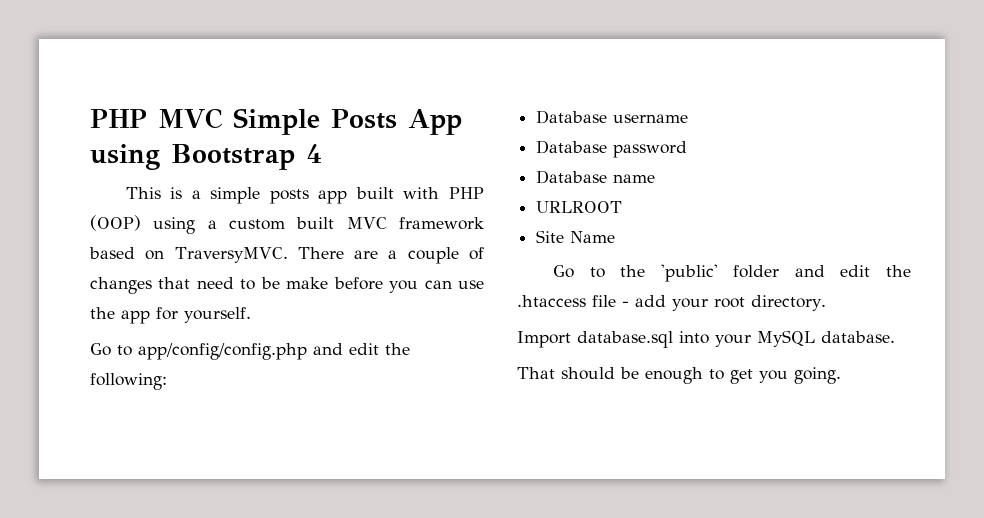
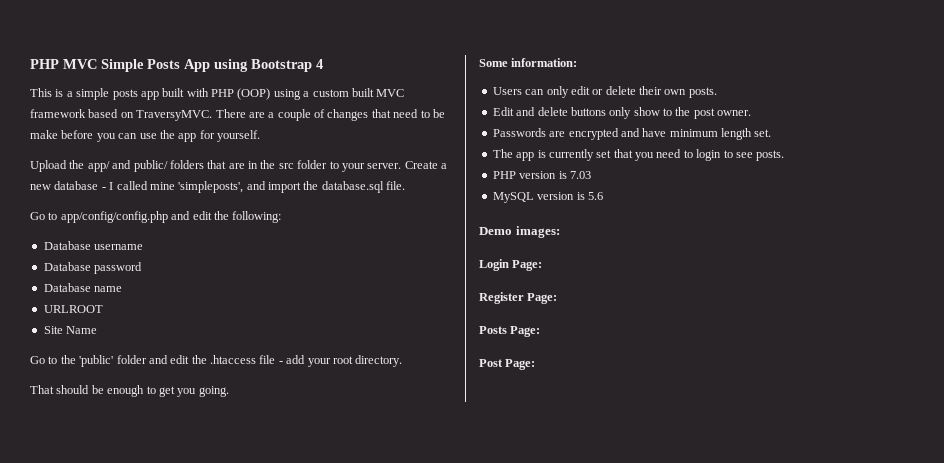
(251, 315) none -> [30,160,447,172] [30,181,406,193] // Upload the app/ and public/ folders that are in the src folder to your server. Create a new database - I called mine 'simpleposts', and import the database.sql file.
[517,330,895,348] // Import database.sql into your MySQL database. -> (403, 361) none
(841, 375) none -> [479,58,578,67] [492,86,717,98] [492,107,752,119] [492,128,772,140] [492,149,785,161] [492,171,591,179] [492,192,603,203] [479,226,560,238] [479,259,543,271] [479,292,558,304] [479,326,541,337] [479,359,536,370] // Some information: // Users can only edit or delete their own posts. // Edit and delete buttons only show to the post owner. // Passwords are encrypted and have minimum length set. // The app is currently set that you need to login to see posts. // PHP version is 7.03 // MySQL version is 5.6 // Demo images: // Login Page: // Register Page: // Posts Page: // Post Page:

